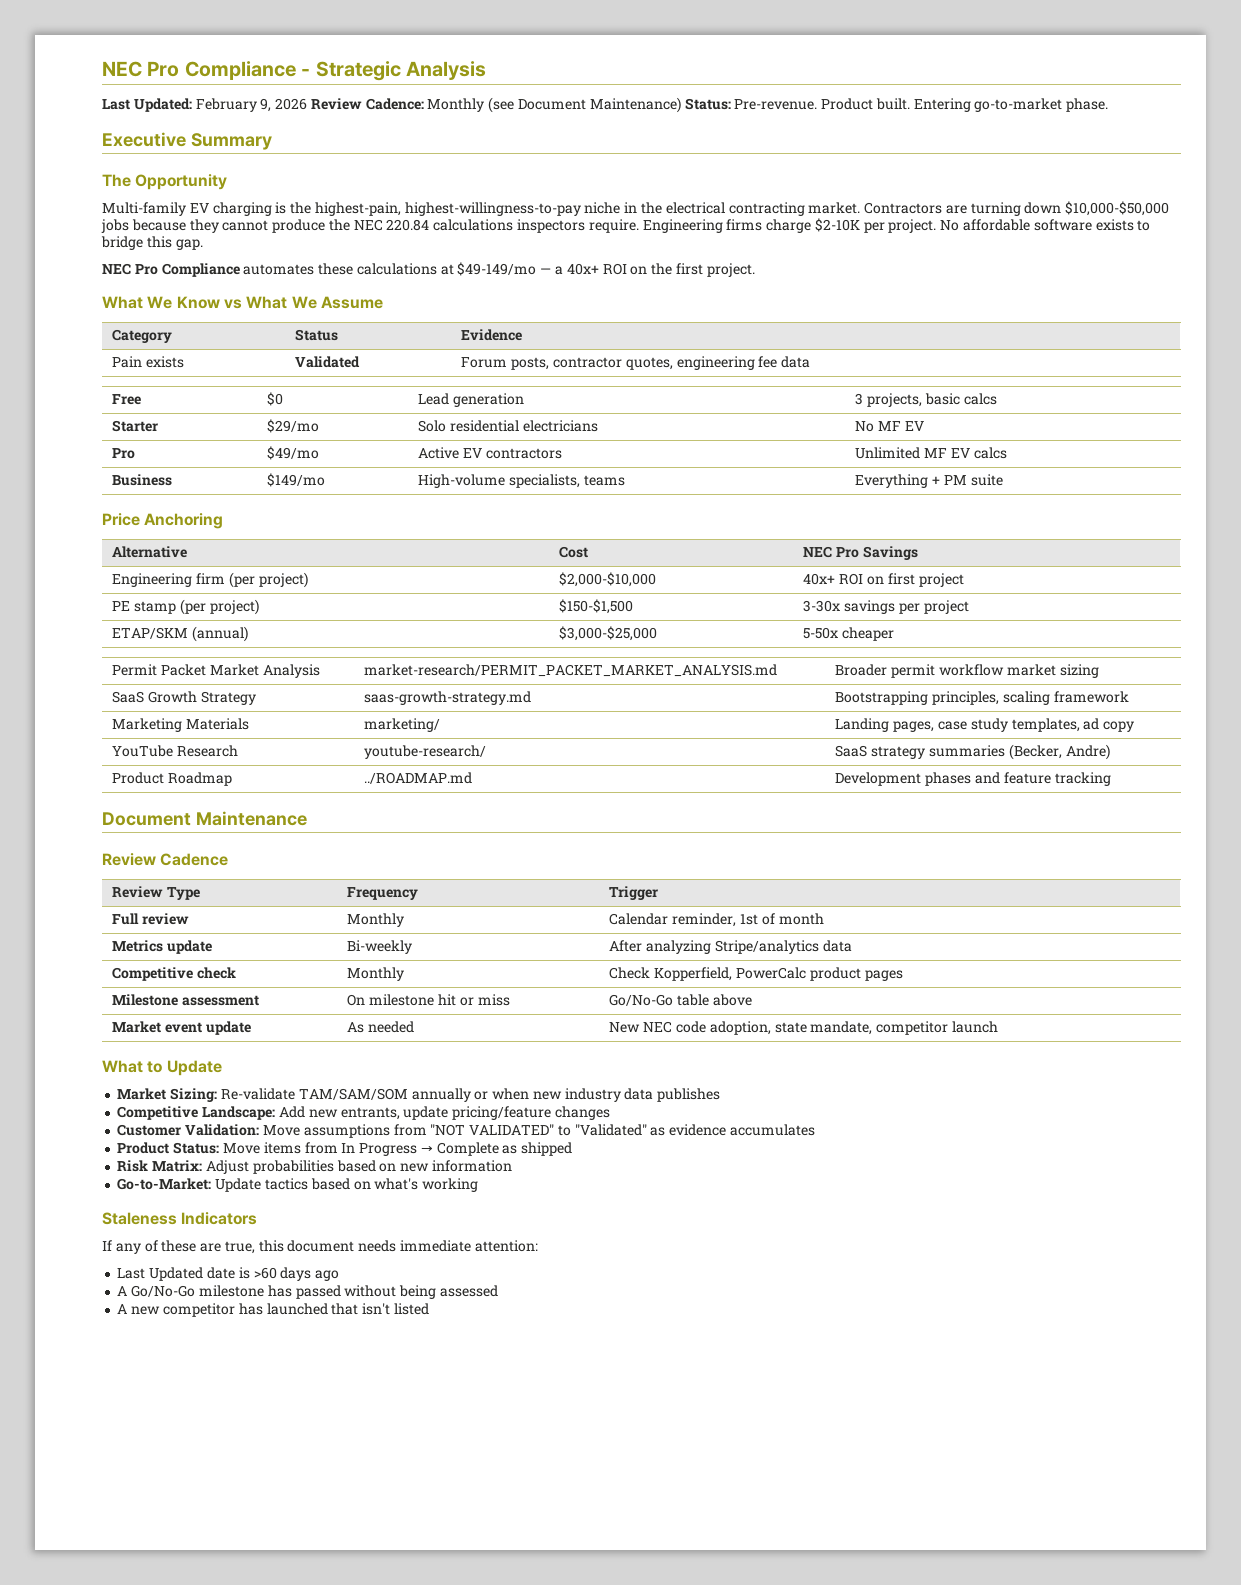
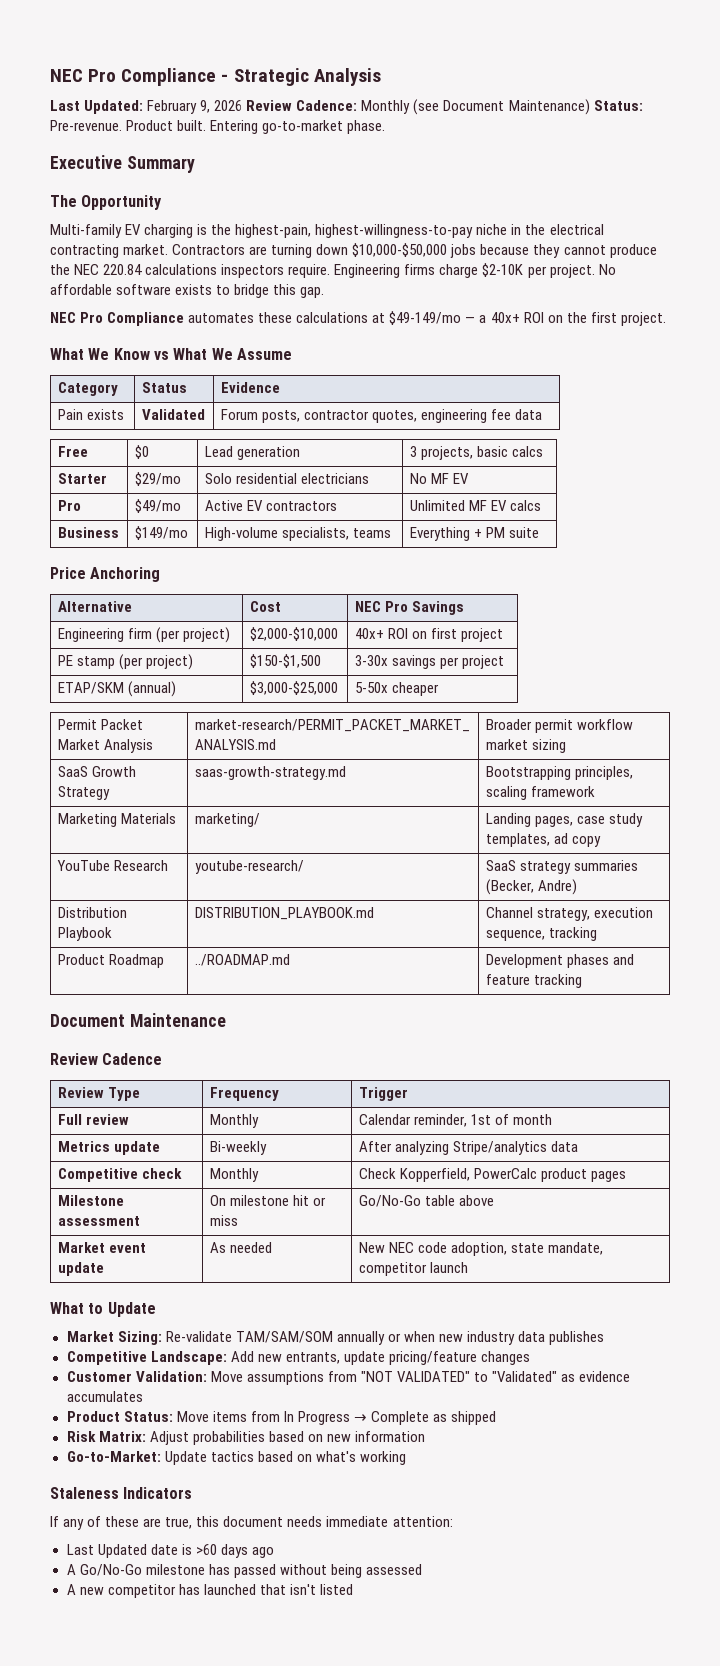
(1110, 752) none -> [57,907,127,918] [57,927,112,941] [194,907,374,920] [485,907,653,921] [485,927,597,941] // Distribution Playbook | DISTRIBUTION_PLAYBOOK.md | Channel strategy, execution sequence, tracking

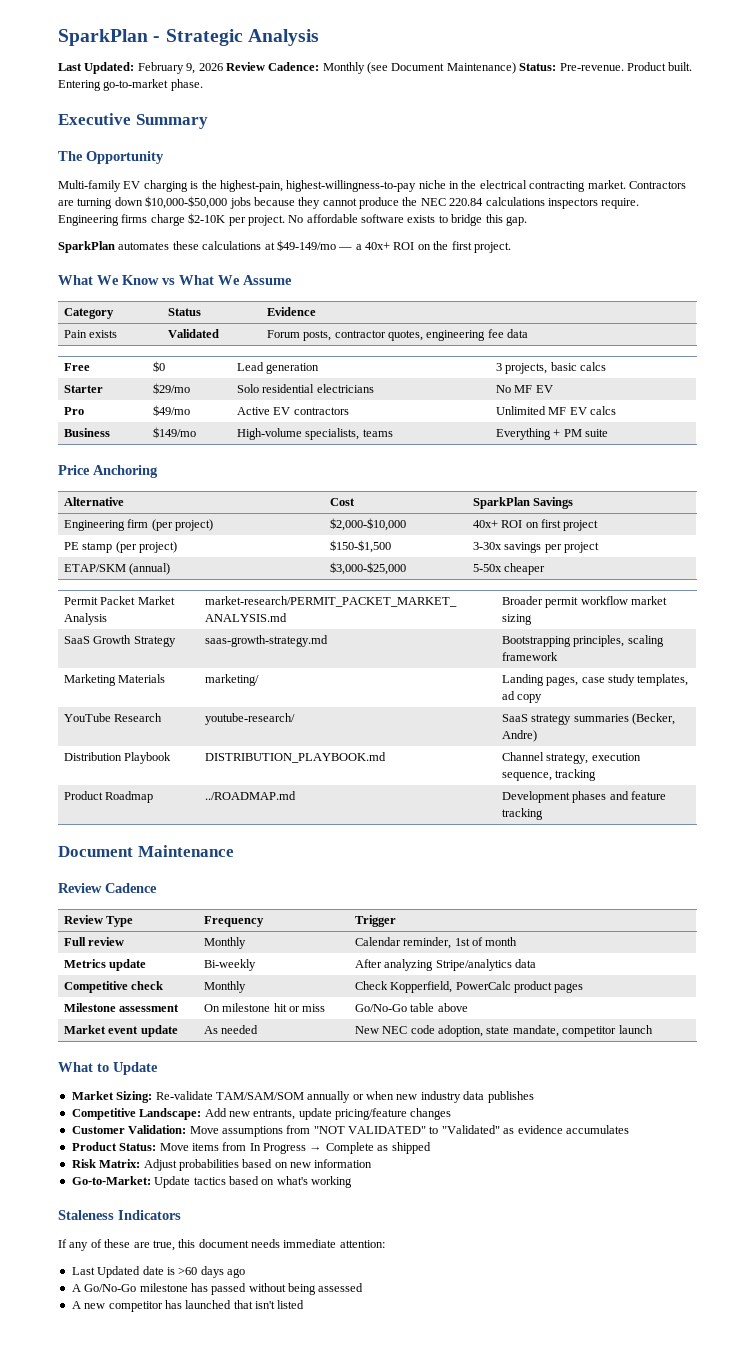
[50,68,217,86] NEC Pro Compliance -> [58,29,148,46] SparkPlan
[50,312,185,326] NEC Pro Compliance -> [58,241,115,253] SparkPlan
[354,601,408,612] NEC Pro -> [472,497,530,509] SparkPlan

